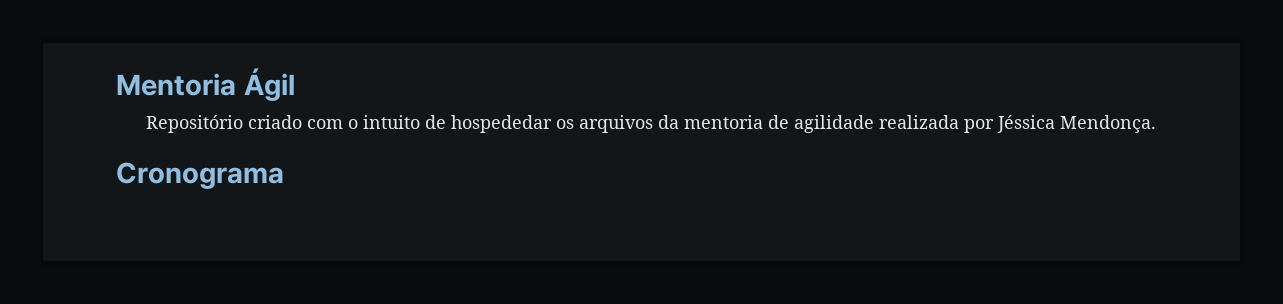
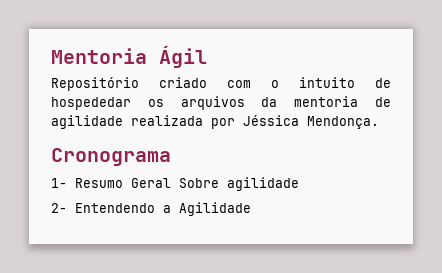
(284, 175) none -> [51,177,299,191] [51,202,251,216] // 1- Resumo Geral Sobre agilidade // 2- Entendendo a Agilidade

